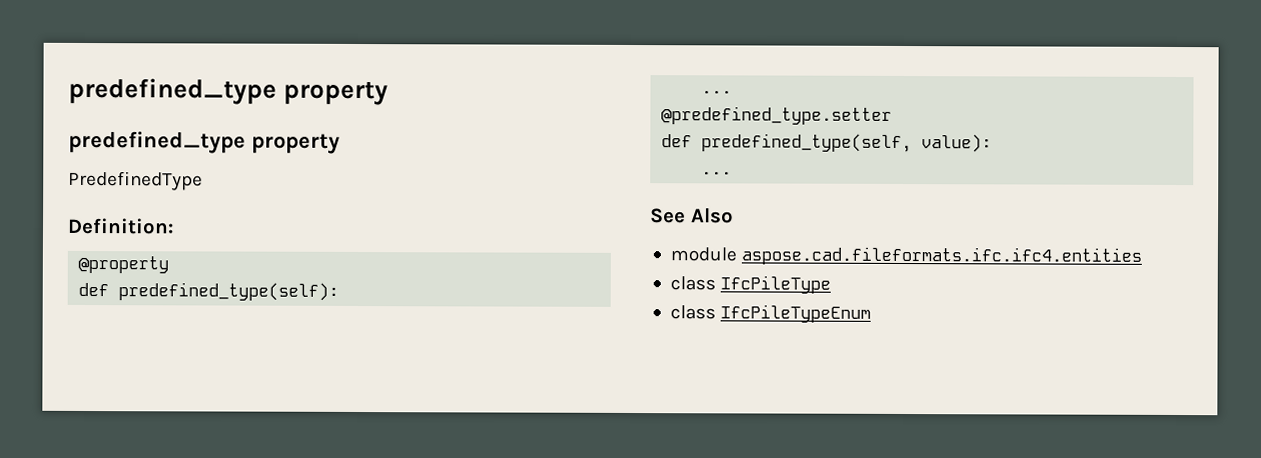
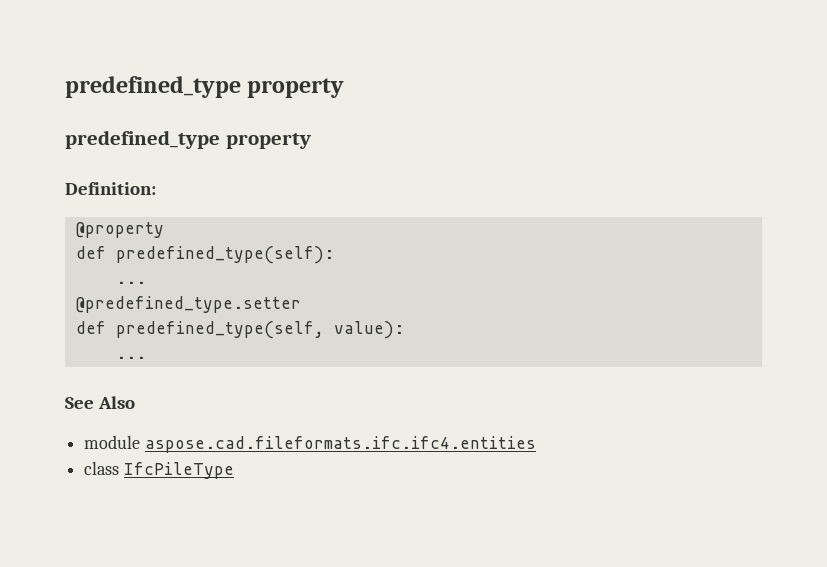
[68,170,203,191] // PredefinedType -> (311, 141) none
[669,304,872,323] // class IfcPileTypeEnum -> (234, 470) none

